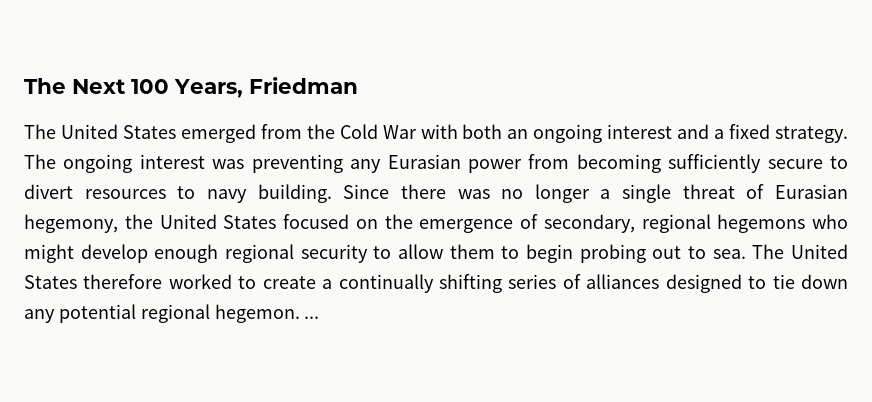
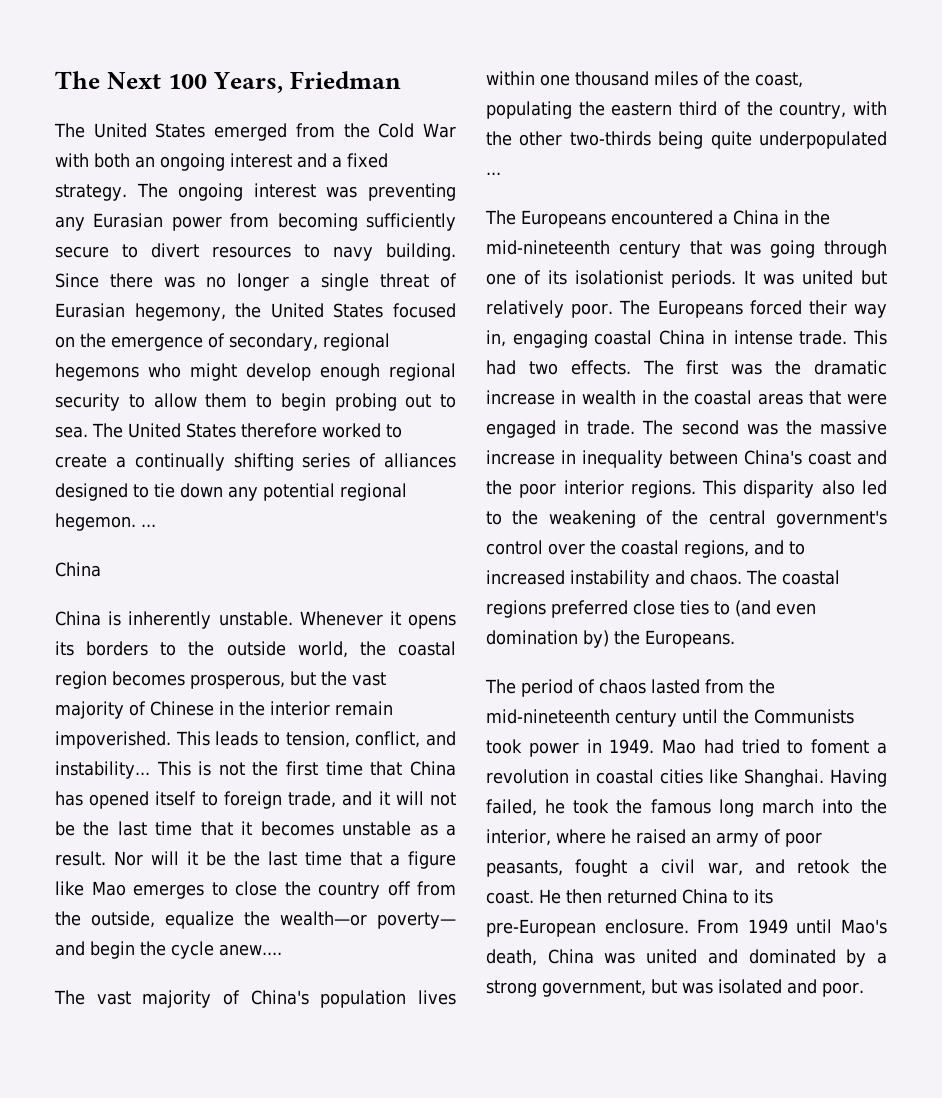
(320, 317) none -> [55,562,101,577] [55,611,456,629] [55,641,456,658] [55,671,386,689] [55,701,393,719] [55,731,456,749] [55,761,456,779] [55,791,457,809] [55,821,457,836] [55,851,456,869] [55,881,456,899] [55,911,456,929] [55,941,282,959] [54,990,456,1008] [486,71,803,88] [486,101,887,119] [486,131,887,149] [486,172,501,175] [485,210,830,228] [486,240,887,258] [486,270,887,288] [486,300,887,318] [486,330,887,348] [486,360,887,375] [486,390,887,405] [486,420,887,438] [486,450,887,468] [486,480,887,498] [486,510,887,528] [486,540,805,558] [486,570,840,588] [486,600,816,618] [486,630,735,648] [485,679,775,697] [486,709,854,727] [486,739,887,757] [486,769,887,787] [486,799,887,817] [486,829,822,847] [486,859,887,877] [486,889,773,904] [486,919,887,937] [486,949,887,967] [486,979,864,997] // China // China is inherently unstable. Whenever it opens its borders to the outside world, the coastal region becomes prosperous, but the vast majority of Chinese in the interior remain impoverished. This leads to tension, conflict, and instability... This is not the first time that China has opened itself to foreign trade, and it will not be the last time that it becomes unstable as a result. Nor will it be the last time that a figure like Mao emerges to close the country off from the outside, equalize the wealth—or poverty— and begin the cycle anew.... // The vast majority of China's population lives within one thousand miles of the coast, populating the eastern third of the country, with the other two-thirds being quite underpopulated ... // The Europeans encountered a China in the mid-nineteenth century that was going through one of its isolationist periods. It was united but relatively poor. The Europeans forced their way in, engaging coastal China in intense trade. This had two effects. The first was the dramatic increase in wealth in the coastal areas that were engaged in trade. The second was the massive increase in inequality between China's coast and the poor interior regions. This disparity also led to the weakening of the central government's control over the coastal regions, and to increased instability and chaos. The coastal regions preferred close ties to (and even domination by) the Europeans. // The period of chaos lasted from the mid-nineteenth century until the Communists took power in 1949. Mao had tried to foment a revolution in coastal cities like Shanghai. Having failed, he took the famous long march into the interior, where he raised an army of poor peasants, fought a civil war, and retook the coast. He then returned China to its pre-European enclosure. From 1949 until Mao's death, China was united and dominated by a strong government, but was isolated and poor.

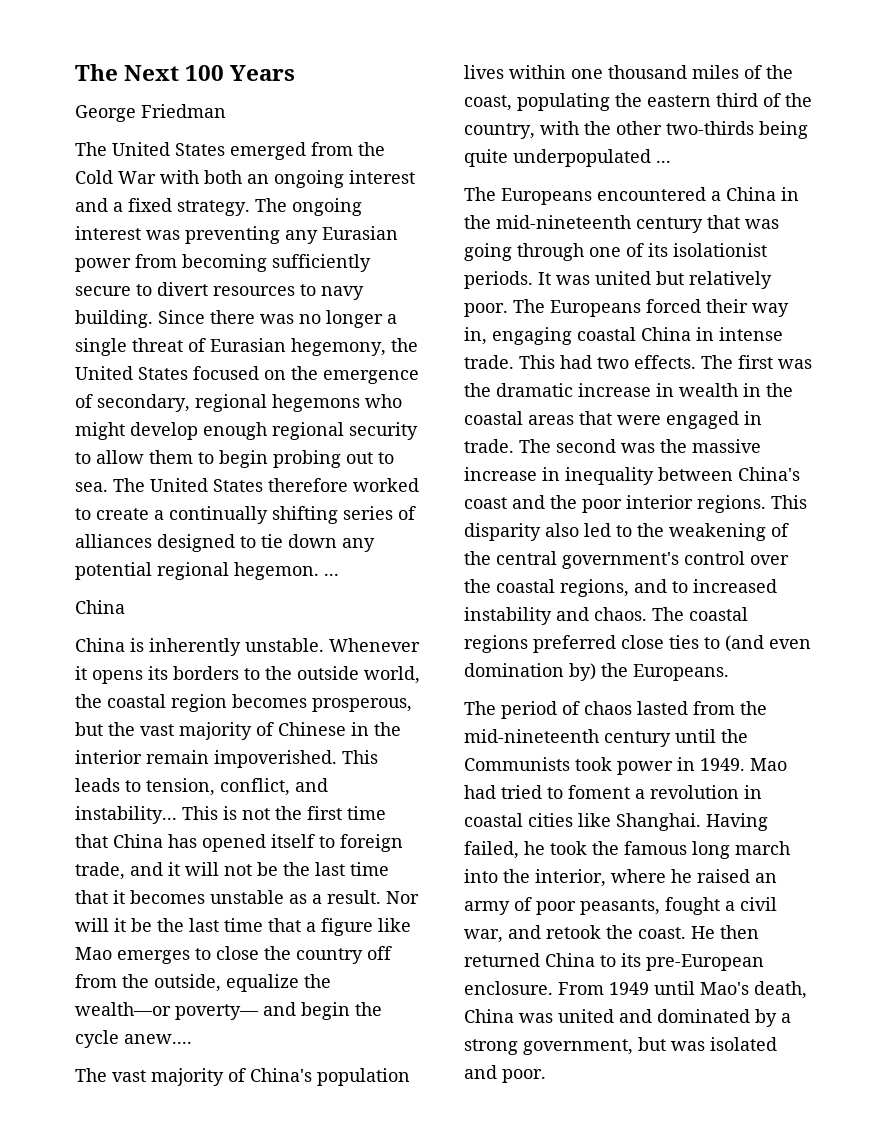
[212,72,283,93] Years, -> [230,65,296,81] [75,105,136,122] Years // George

